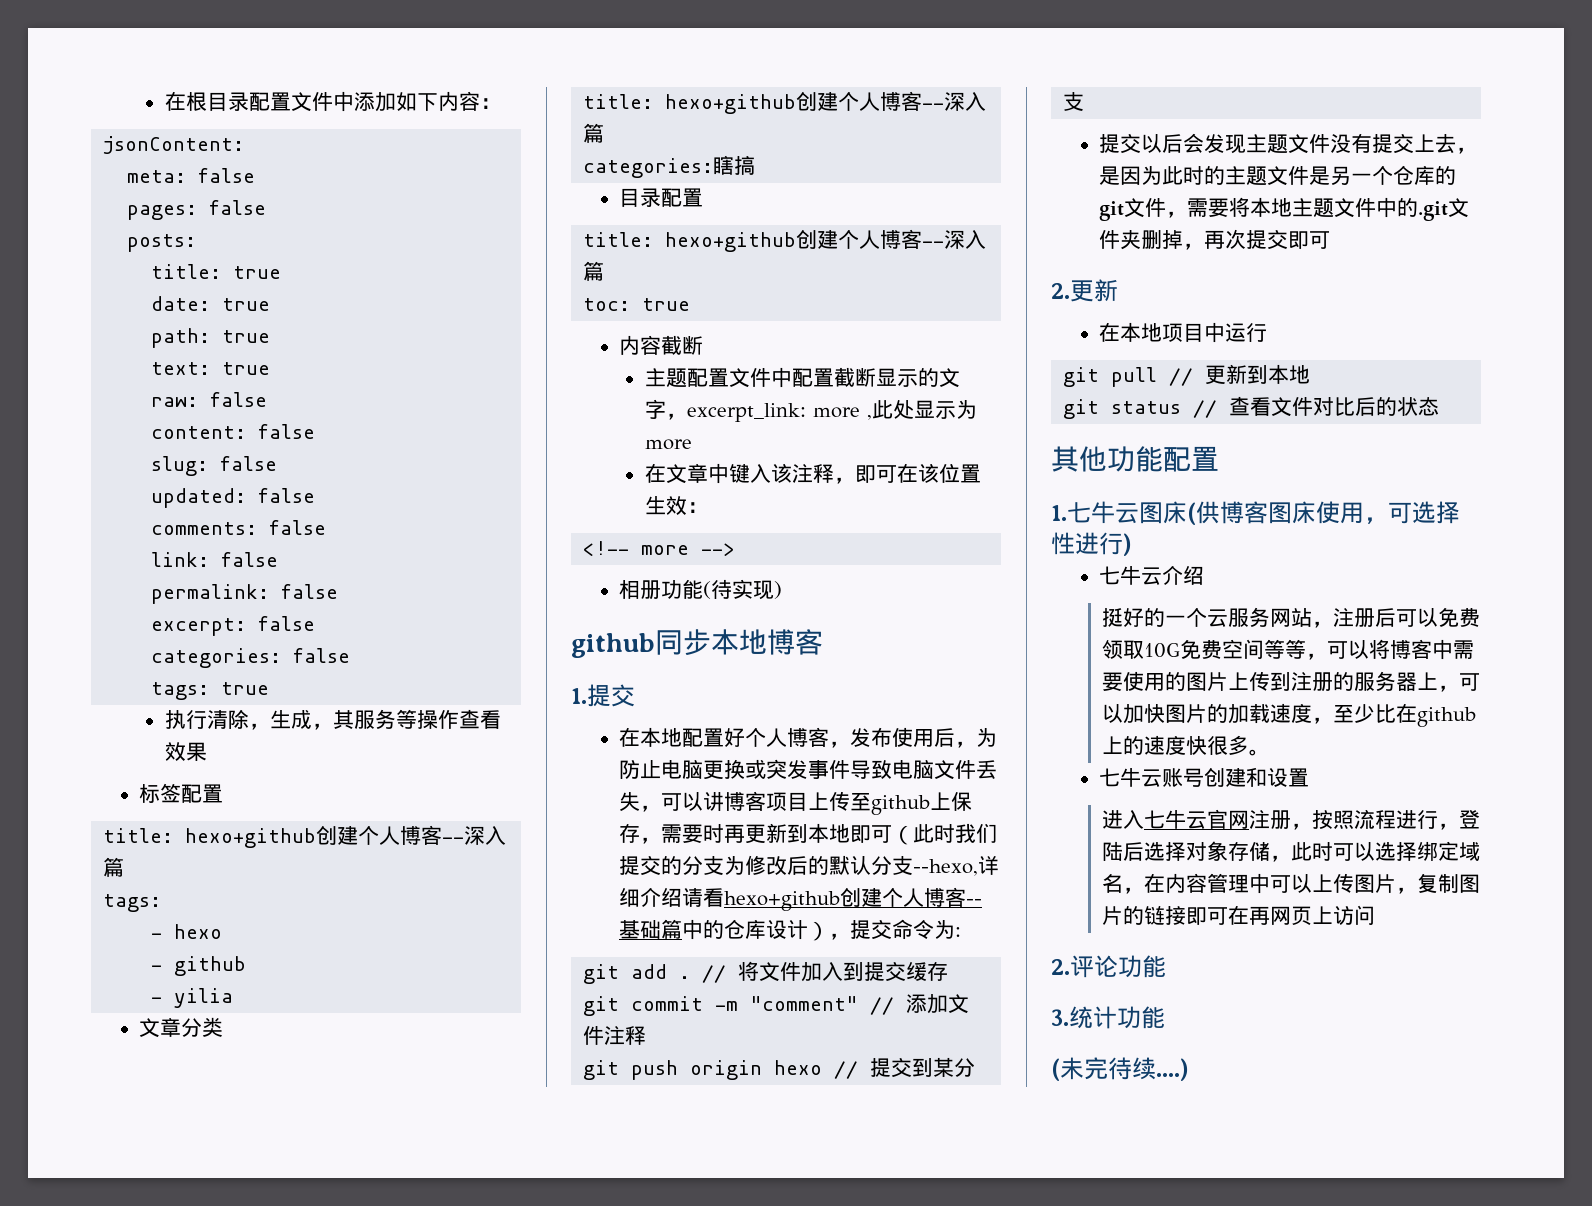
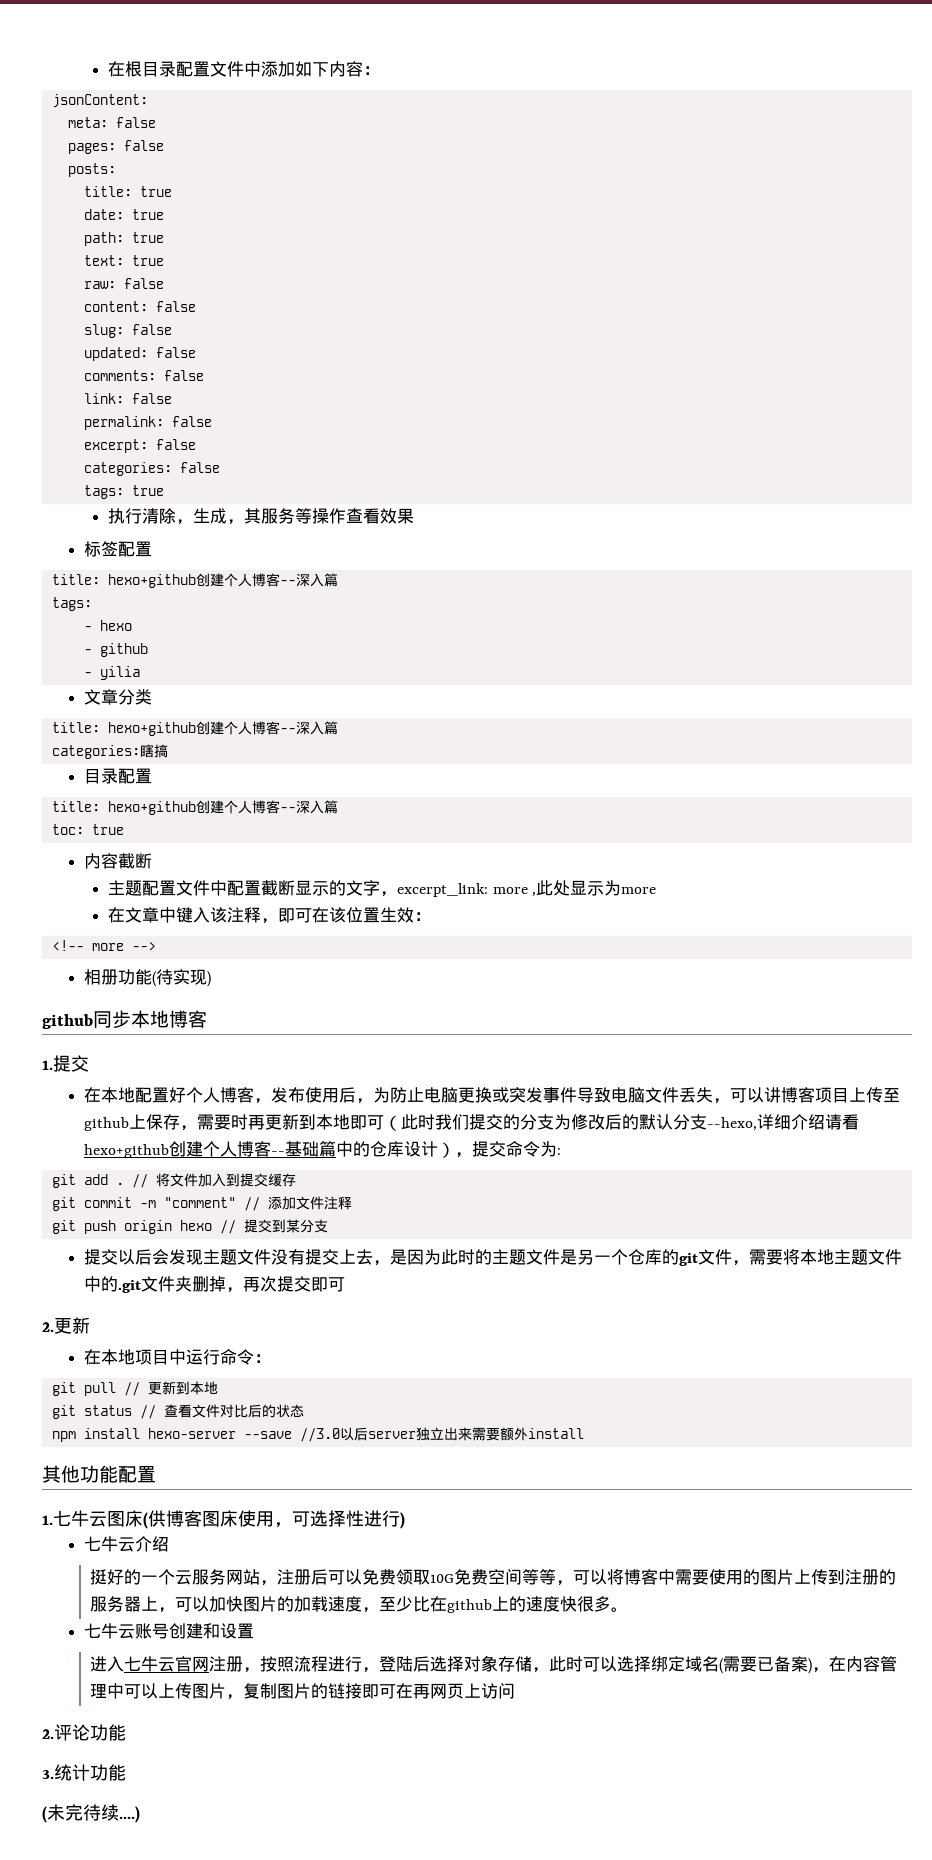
(1268, 332) none -> [220,1349,272,1365] 命令：
(1440, 406) none -> [51,1427,584,1442] // npm install hexo-server --save //3.0以后server独立出来需要额外install
(1124, 883) none -> [719,1656,813,1674] (需要已备案)

